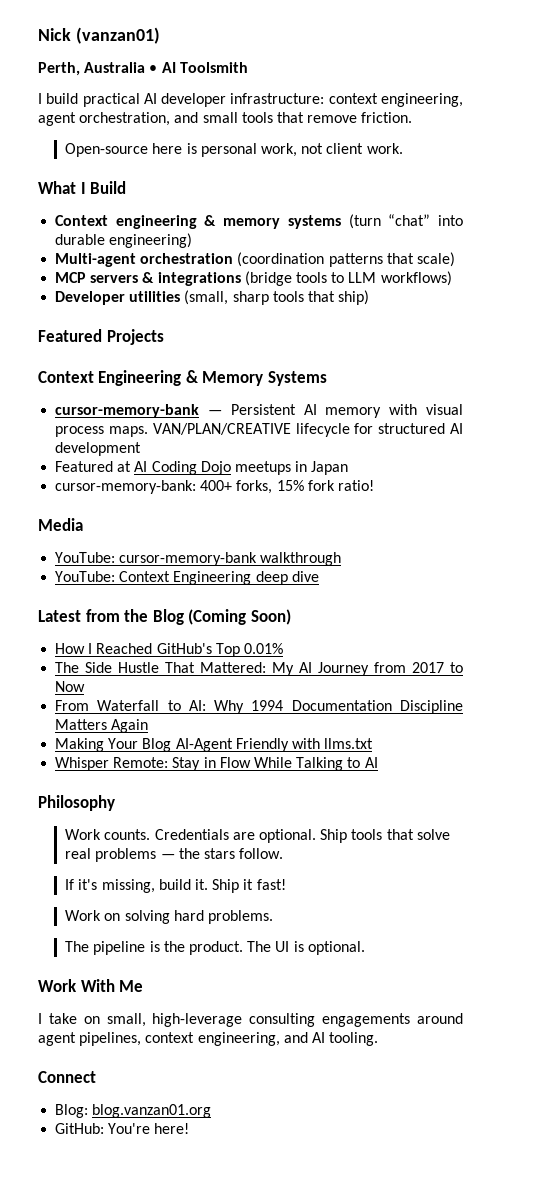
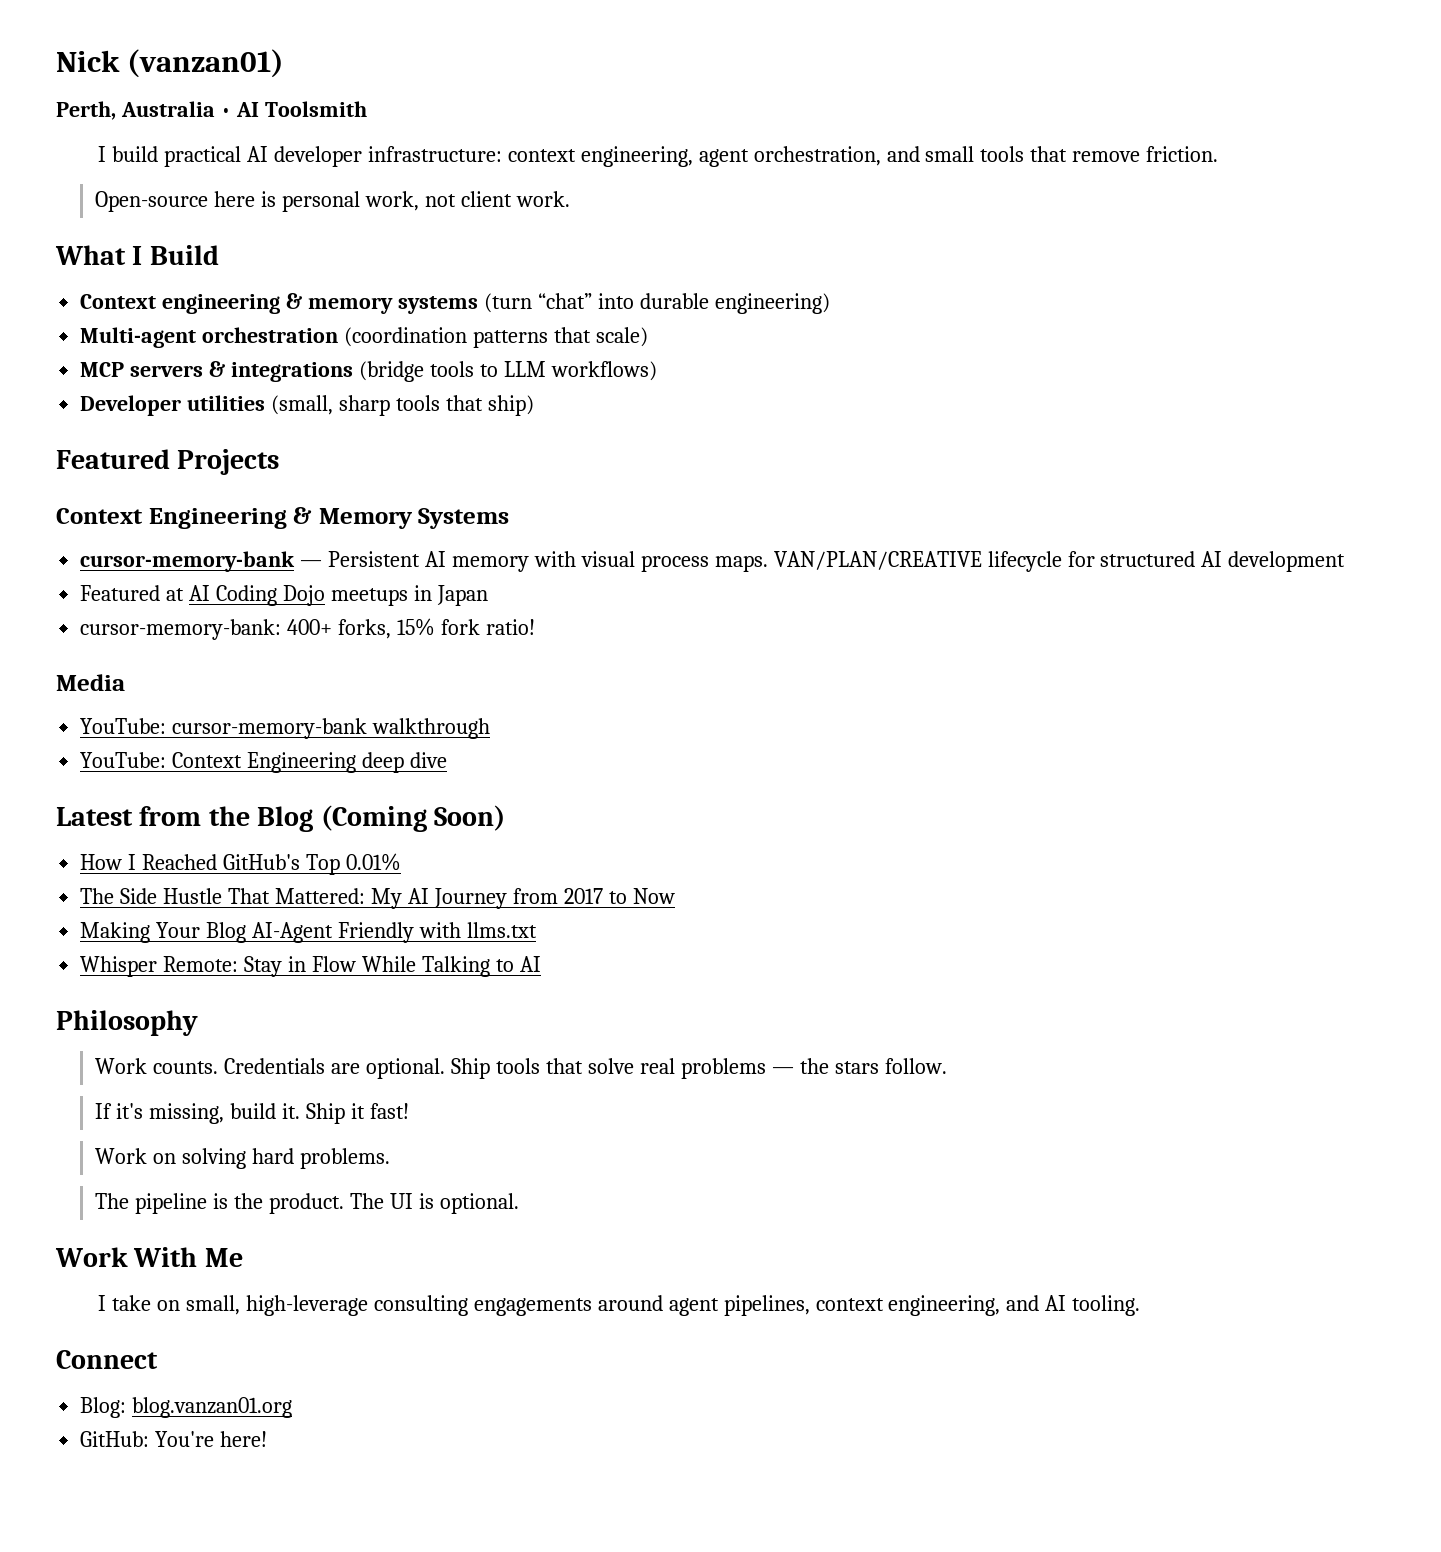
[55,700,463,714] [55,719,149,733] // From Waterfall to AI: Why 1994 Documentation Discipline Matters Again -> (675, 896) none

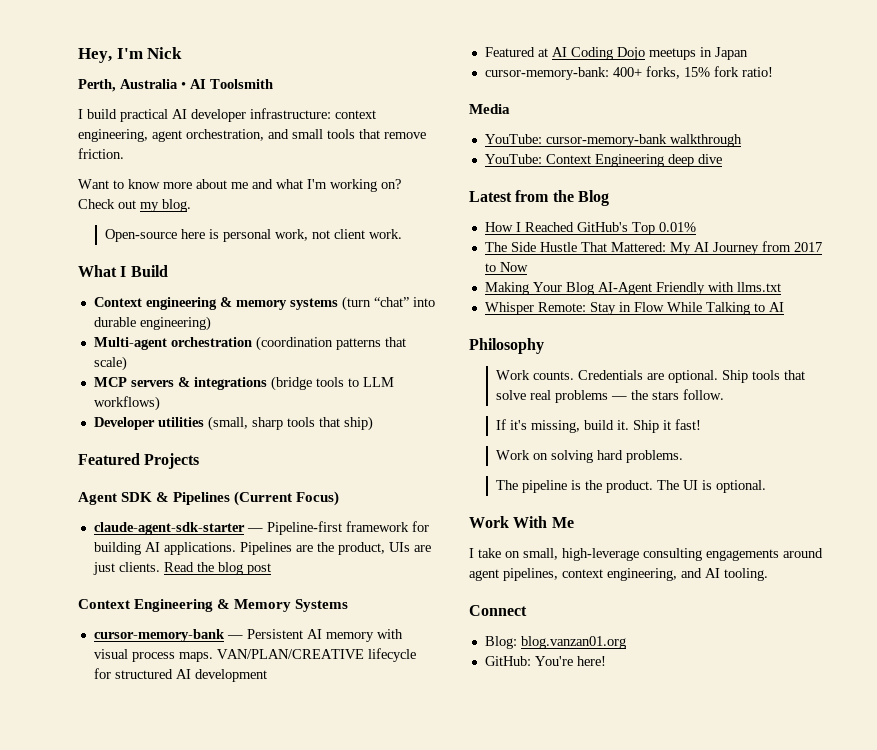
(56, 61) none -> [78,48,143,63] Hey, I'm
[127,49,285,78] (vanzan01) -> (183, 53) none
(1219, 154) none -> [78,179,401,192] [78,199,191,212] // Want to know more about me and what I'm working on? Check out my blog.
(280, 462) none -> [78,491,340,506] [93,521,429,535] [93,542,431,555] [92,562,271,575] // Agent SDK & Pipelines (Current Focus) // claude-agent-sdk-starter — Pipeline-first framework for building AI applications. Pipelines are the product, UIs are just clients. Read the blog post
[320,805,506,832] (Coming Soon) -> (609, 198) none

